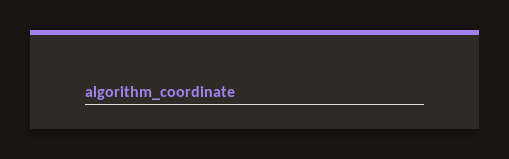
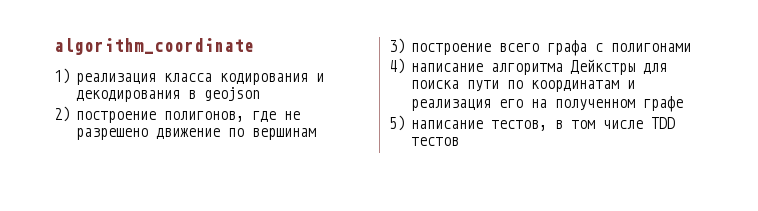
(235, 93) none -> [54,68,325,85] [76,87,261,102] [54,106,301,123] [76,128,317,140] [389,38,692,56] [389,58,668,75] [411,80,636,92] [411,96,684,112] [389,115,676,131] [411,137,460,146] // 1) реализация класса кодирования и декодирования в geojson // 2) построение полигонов, где не разрешено движение по вершинам // 3) построение всего графа с полигонами // 4) написание алгоритма Дейкстры для поиска пути по координатам и реализация его на полученном графе // 5) написание тестов, в том числе TDD тестов

